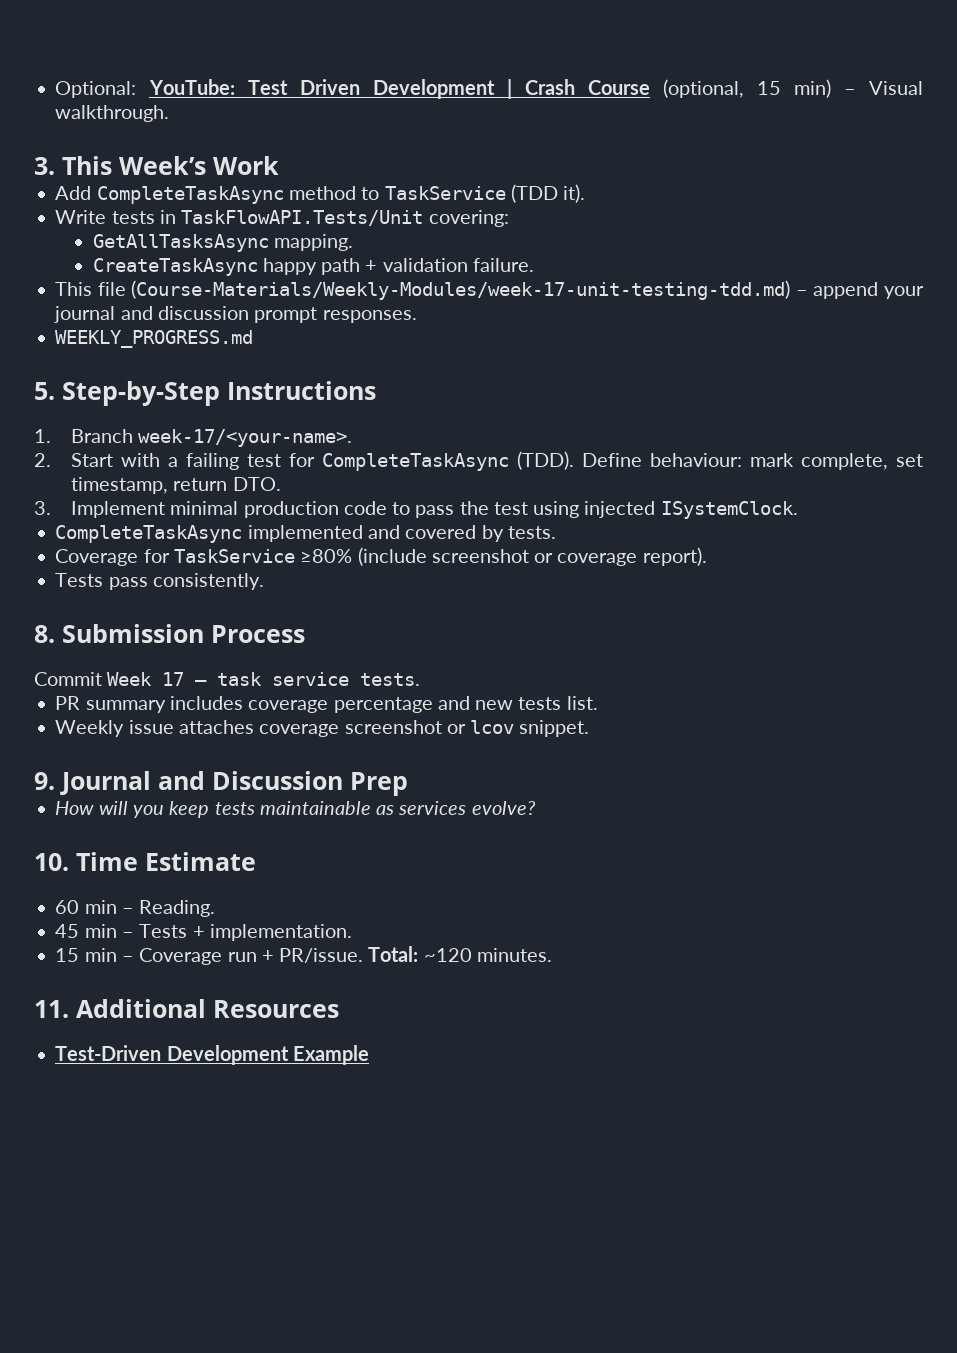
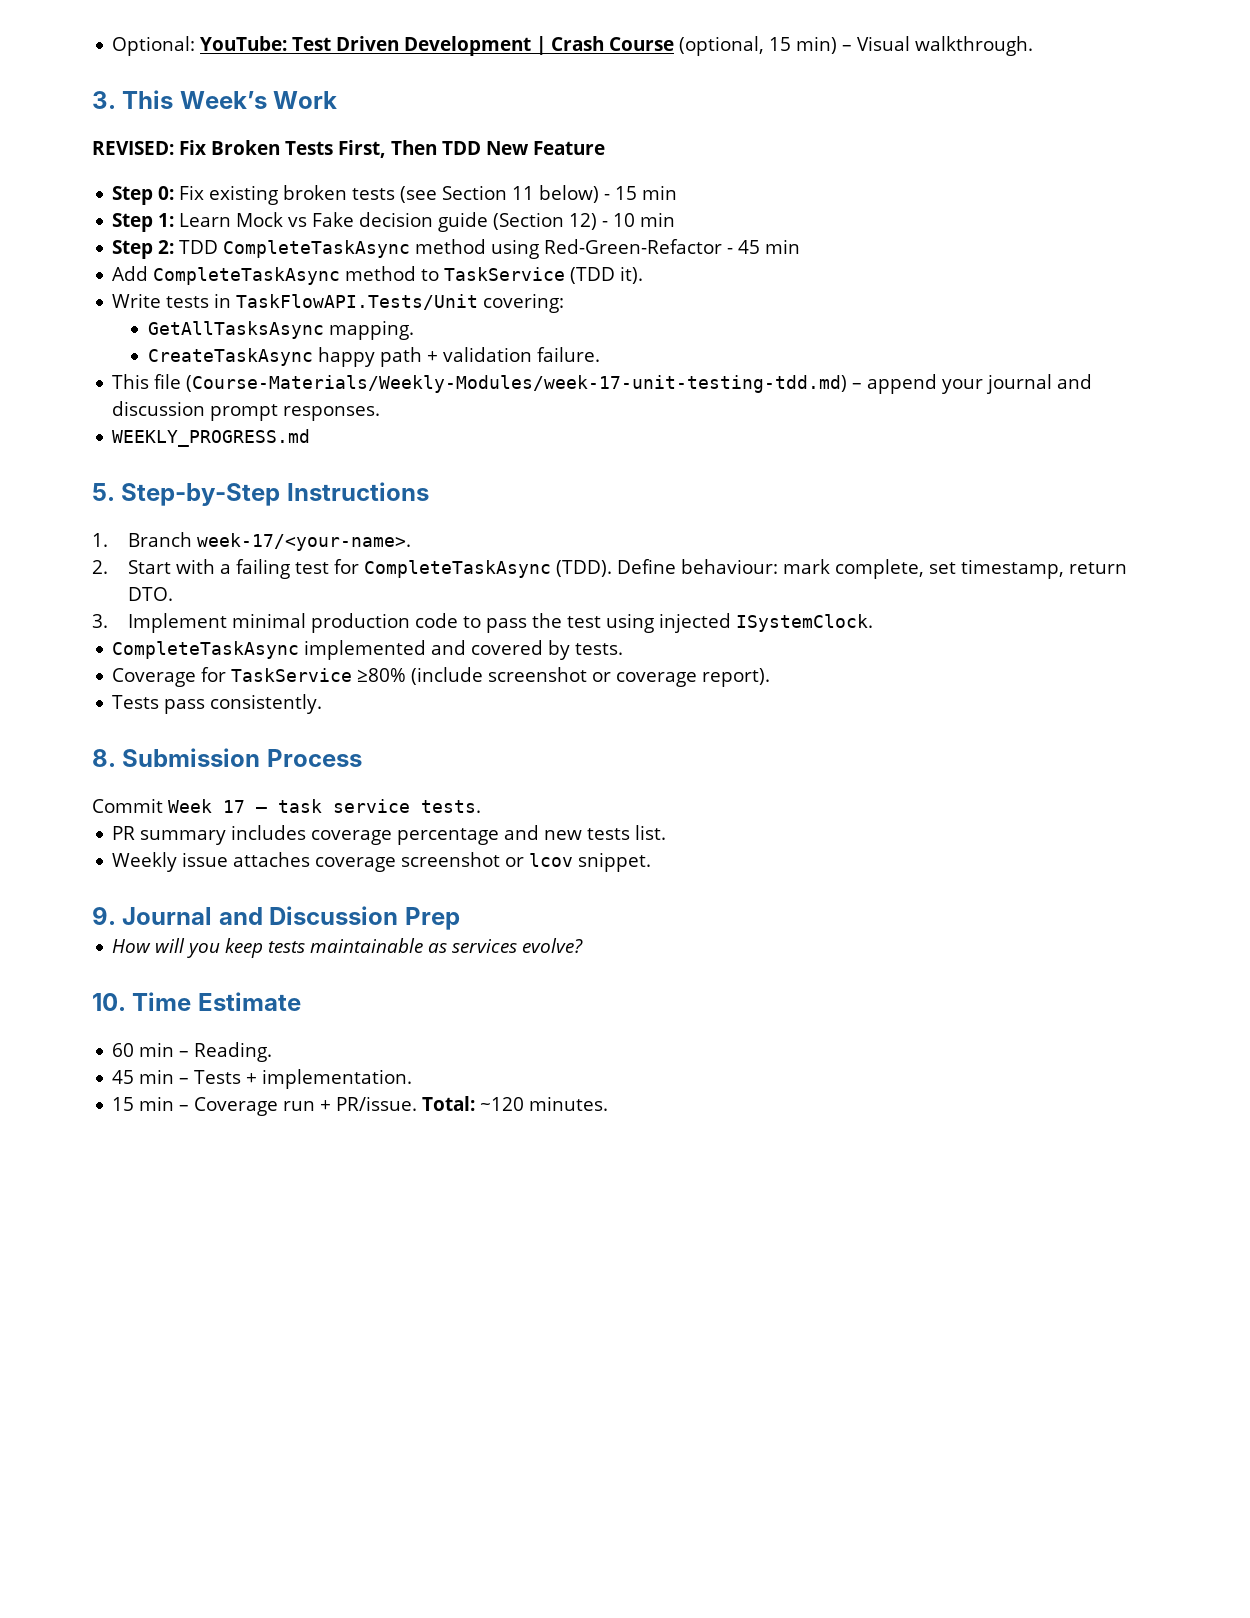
(279, 165) none -> [92,140,605,158] [112,185,678,205] [112,212,676,232] [112,239,801,259] // REVISED: Fix Broken Tests First, Then TDD New Feature // Step 0: Fix existing broken tests (see Section 11 below) - 15 min // Step 1: Learn Mock vs Fake decision guide (Section 12) - 10 min // Step 2: TDD CompleteTaskAsync method using Red-Green-Refactor - 45 min
[34,999,339,1018] [55,1045,369,1065] // 11. Additional Resources // Test-Driven Development Example -> (609, 1103) none

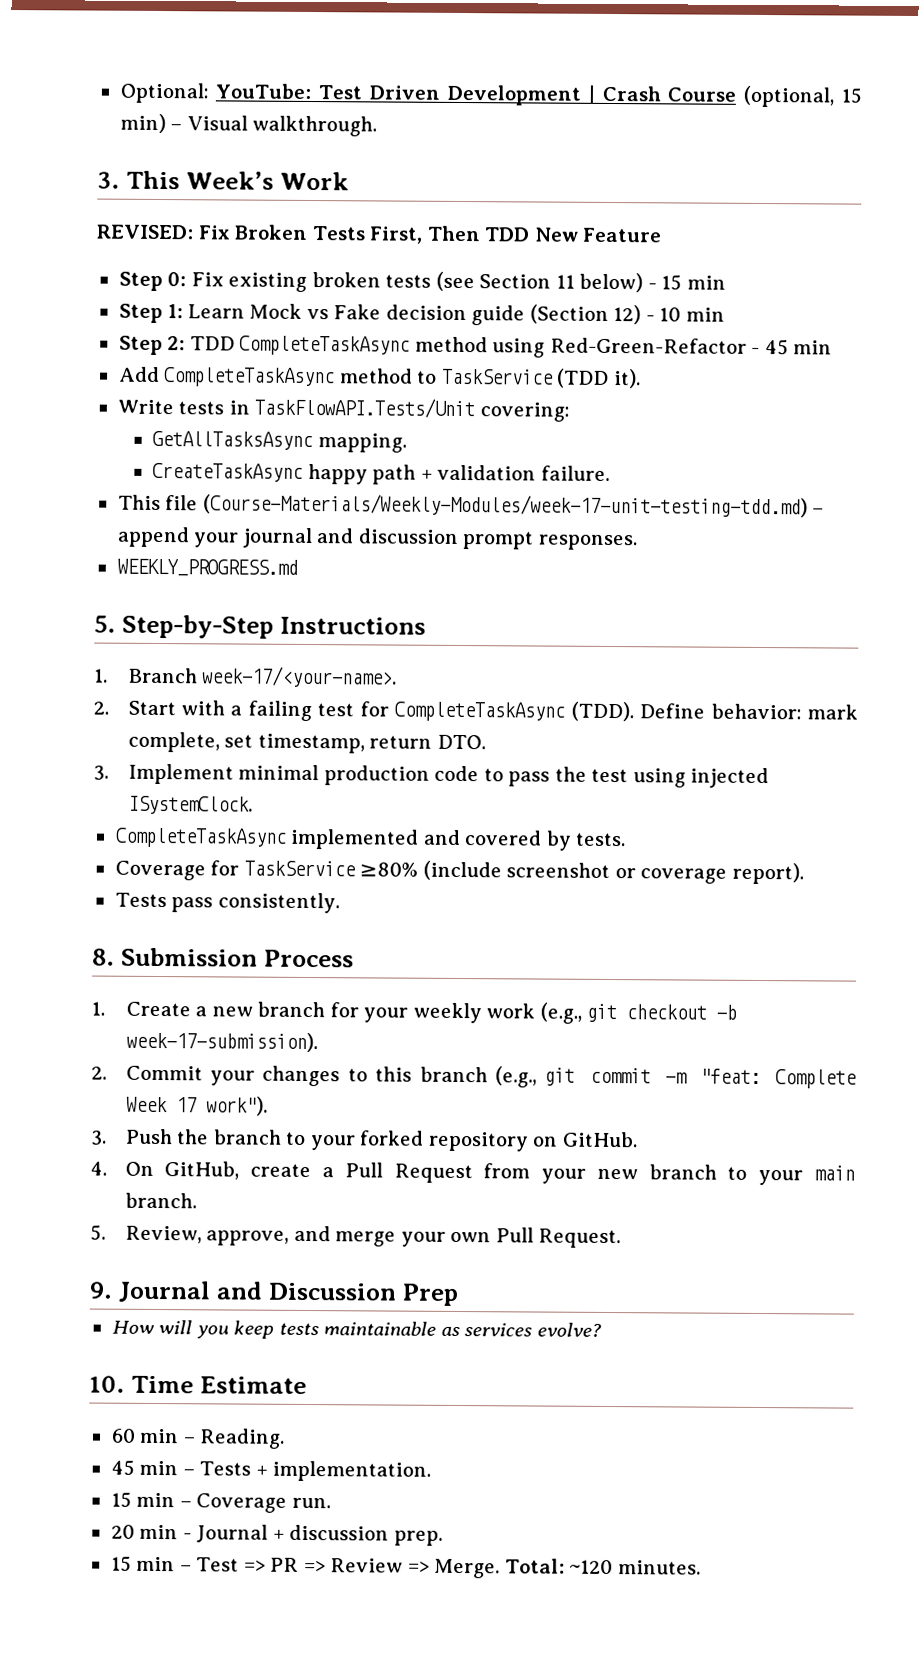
[680,559,778,574] behaviour: -> [710,703,802,720] behavior:
[92,798,481,813] [112,825,667,845] [112,852,652,872] Commit Week 17 – task service tests. // PR summary includes coverage percentage and new tests list. // Weekly issue attaches coverage screenshot or lcov snippet. -> [91,1001,738,1024] [125,1031,318,1053] [91,1065,858,1089] [125,1096,268,1116] [90,1128,638,1152] [90,1161,856,1186] [124,1192,197,1209] [90,1224,622,1249] 1. Create a new branch for your weekly work (e.g., git checkout -b week-17-submission). // 2. Commit your changes to this branch (e.g., git commit -m "feat: Complete Week 17 work"). // 3. Push the branch to your forked repository on GitHub. // 4. On GitHub, create a Pull Request from your new branch to your main branch. // 5. Review, approve, and merge your own Pull Request.
[283,1096,418,1111] run + PR/issue. -> [291,1497,331,1509] [110,1524,443,1546] [110,1555,501,1579] run. // 20 min - Journal + discussion prep. // 15 min – Test => PR => Review => Merge.

